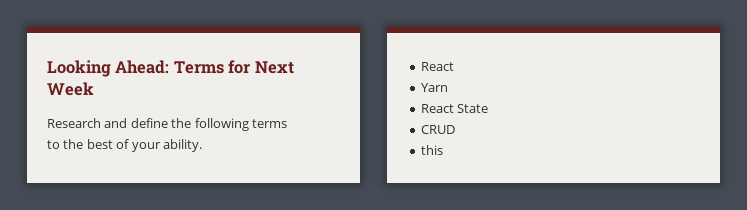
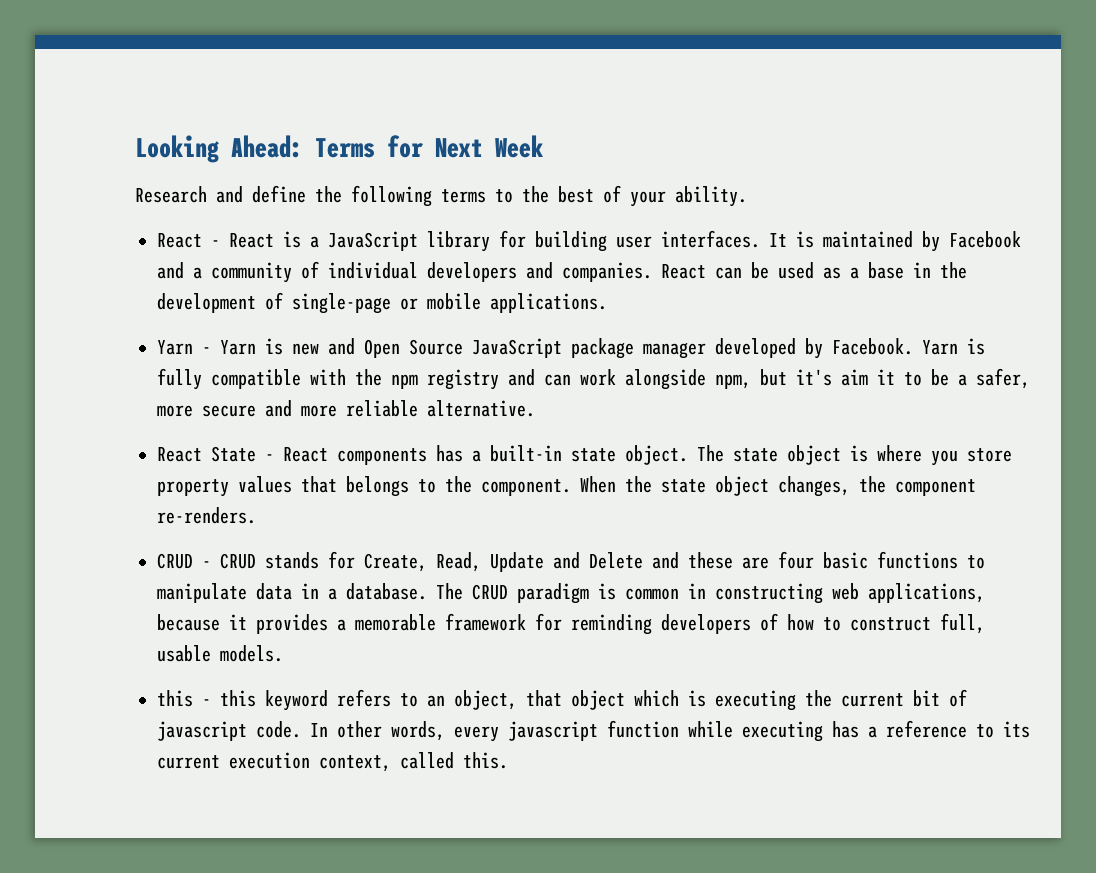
[420,83,448,92] [420,104,489,113] [420,125,455,134] [420,145,443,155] // Yarn // React State // CRUD // this -> [211,230,1021,252] [157,261,967,283] [157,292,607,314] [157,338,985,359] [157,368,1030,390] [157,400,535,417] [157,445,1012,466] [157,476,976,497] [157,507,256,524] [157,551,985,572] [157,583,985,604] [157,613,985,635] [157,645,283,662] [157,689,967,711] [157,720,1030,742] [157,752,508,772] - React is a JavaScript library for building user interfaces. It is maintained by Facebook and a community of individual developers and companies. React can be used as a base in the development of single-page or mobile applications. // Yarn - Yarn is new and Open Source JavaScript package manager developed by Facebook. Yarn is fully compatible with the npm registry and can work alongside npm, but it's aim it to be a safer, more secure and more reliable alternative. // React State - React components has a built-in state object. The state object is where you store property values that belongs to the component. When the state object changes, the component re-renders. // CRUD - CRUD stands for Create, Read, Update and Delete and these are four basic functions to manipulate data in a database. The CRUD paradigm is common in constructing web applications, because it provides a memorable framework for reminding developers of how to construct full, usable models. // this - this keyword refers to an object, that object which is executing the current bit of javascript code. In other words, every javascript function while executing has a reference to its current execution context, called this.

